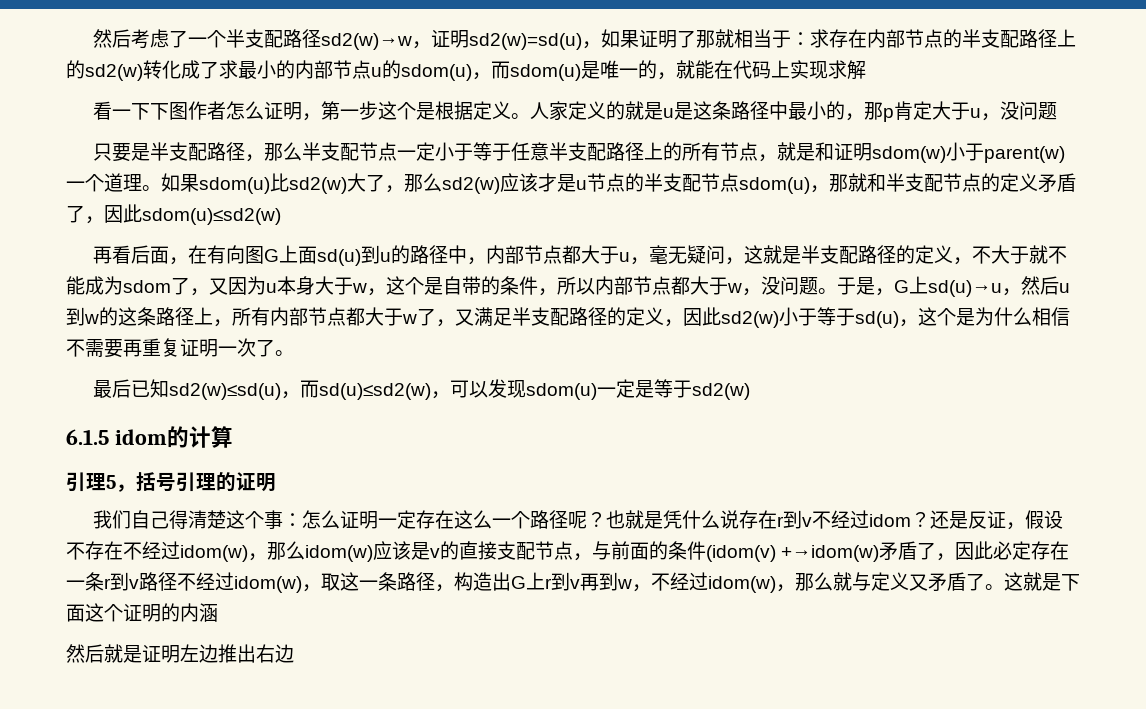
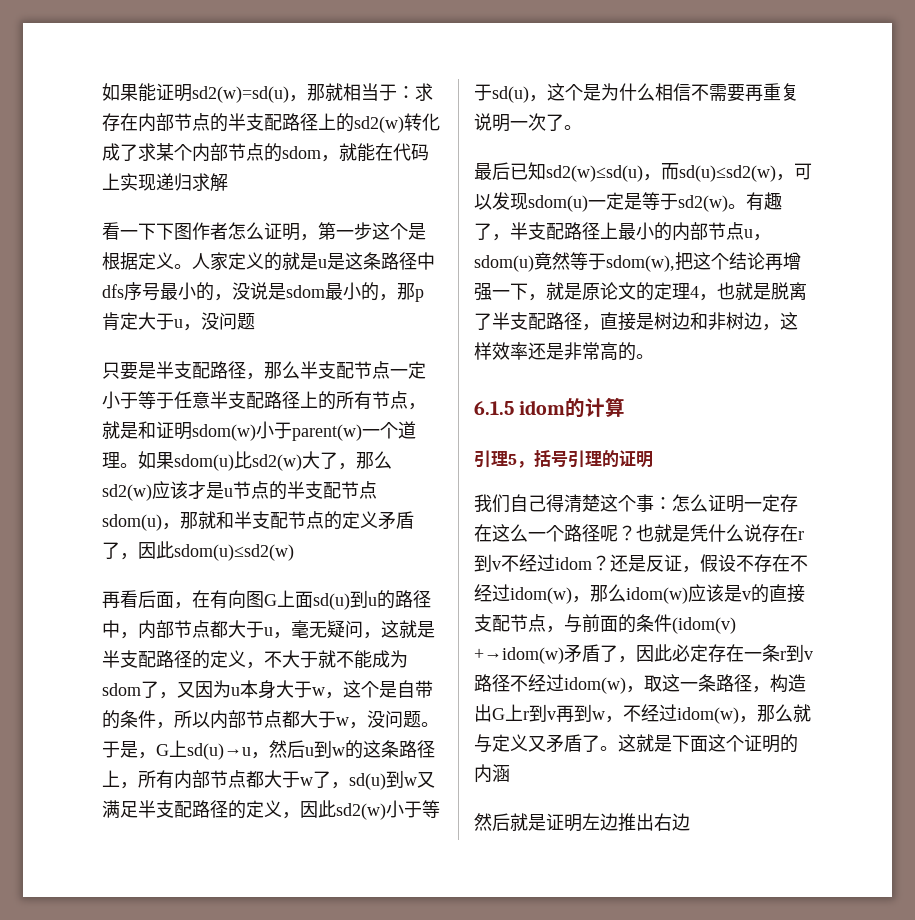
[93,29,697,50] 然后考虑了一个半支配路径sd2(w)→w，证明sd2(w)=sd(u)，如果证明了 -> [102,83,307,103] 如果能证明sd2(w)=sd(u)，
[238,60,657,81] 最小的内部节点u的sdom(u)，而sdom(u)是唯一的 -> [156,143,321,162] 某个内部节点的sdom
(828, 70) none -> [156,173,192,191] 递归
(789, 110) none -> [102,282,325,301] dfs序号最小的，没说是sdom
(455, 323) none -> [349,770,417,790] sd(u)到w
[180,338,199,357] 证 -> [474,113,492,131] 说
(751, 391) none -> [728,192,782,211] [474,222,771,241] [474,252,801,272] [474,282,807,301] [474,312,798,331] [474,342,654,361] 。有趣了，半支配路径上最小的内部节点u，sdom(u)竟然等于sdom(w),把这个结论再增强一下，就是原论文的定理4，也就是脱离了半支配路径，直接是树边和非树边，这样效率还是非常高的。

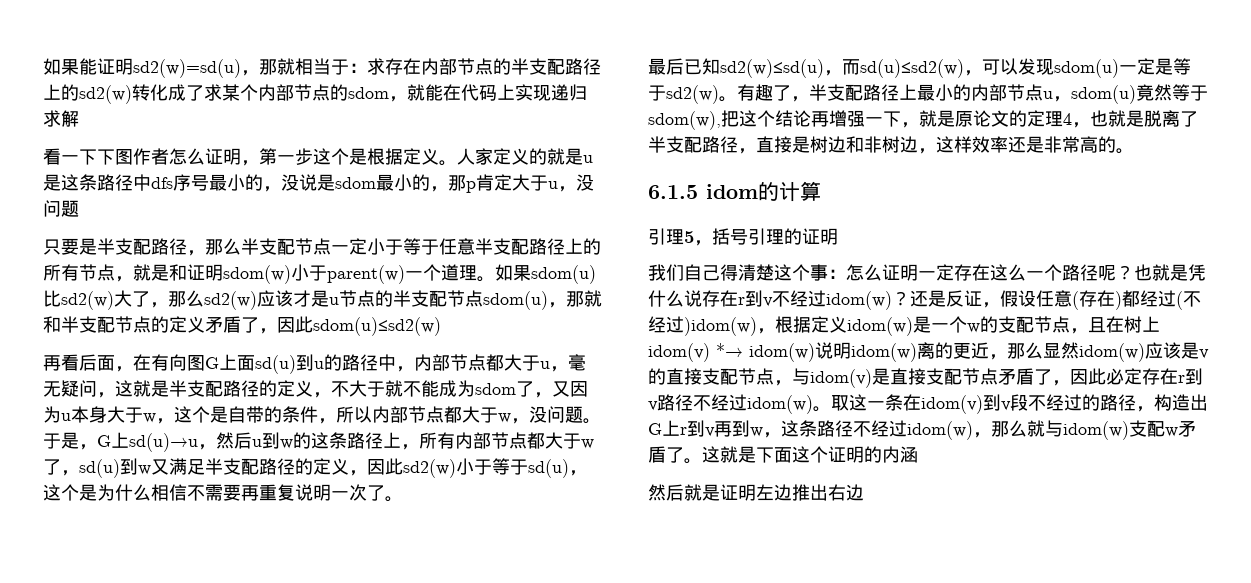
[555,557,592,570] idom -> [826,291,892,310] idom(w)
[736,554,808,572] [474,584,626,604] 不存在不经过idom(w)，那么 -> [1036,290,1201,310] [648,316,1160,336] [648,342,1079,362] 任意(存在)都经过(不经过)idom(w)，根据定义idom(w)是一个w的支配节点，且在树上idom(v) *→ idom(w)说明idom(w)离的更近，那么显然
[582,614,736,634] [474,647,564,664] 前面的条件(idom(v) +→idom(w) -> [810,368,998,388] idom(v)是直接支配节点
[744,644,780,662] 一条 -> (1178, 376) none
[626,686,644,693] ， -> [813,406,831,412] 。
(716, 683) none -> [903,394,1100,414] 在idom(v)到v段不经过的
(623, 719) none -> [781,420,853,437] 这条路径
[492,734,546,752] 定义又 -> [1063,420,1178,440] idom(w)支配w

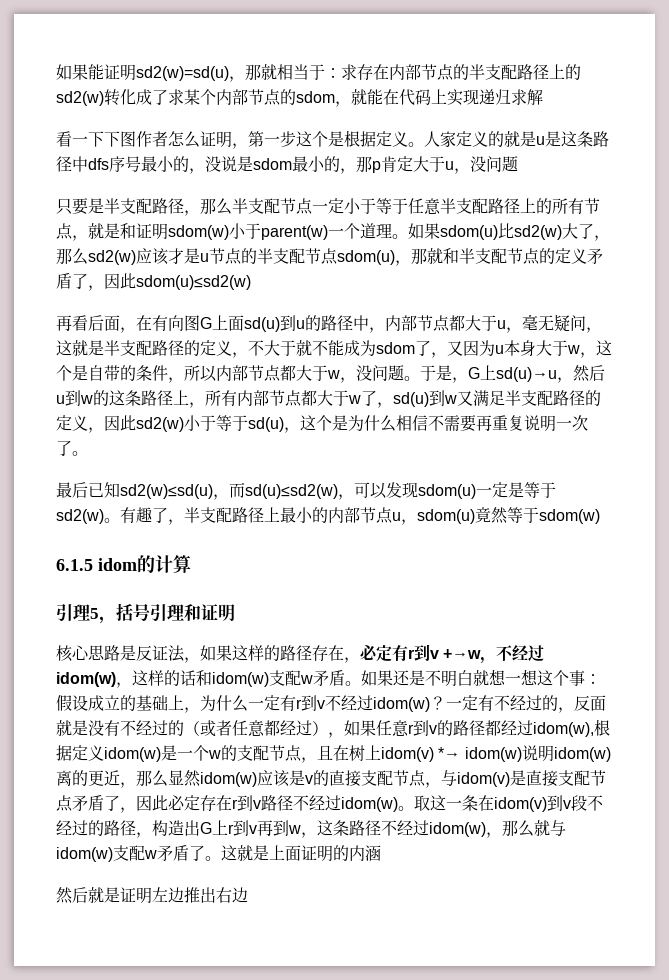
[648,110,1198,130] [648,136,1134,154] sdom(w),把这个结论再增强一下，就是原论文的定理4，也就是脱离了半支配路径，直接是树边和非树边，这样效率还是非常高的。 -> [539,509,600,524] sdom(w)
[784,228,802,245] 的 -> [184,604,201,621] 和
[648,264,1206,281] [648,290,738,307] 我们自己得清楚这个事：怎么证明一定存在这么一个路径呢？也就是凭什么说存在 -> [56,644,545,664] [56,669,601,688] [56,695,296,713] 核心思路是反证法，如果这样的路径存在，必定有r到v +→w，不经过idom(w)，这样的话和idom(w)支配w矛盾。如果还是不明白就想一想这个事：假设成立的基础上，为什么一定有
[910,290,1201,310] [648,316,775,336] 还是反证，假设任意(存在)都经过(不经过)idom(w)， -> [446,695,606,713] [56,720,594,738] 一定有不经过的，反面就是没有不经过的（或者任意都经过），如果任意r到v的路径都经过idom(w),
[756,446,828,463] 下面这个 -> [269,845,301,861] 上面

